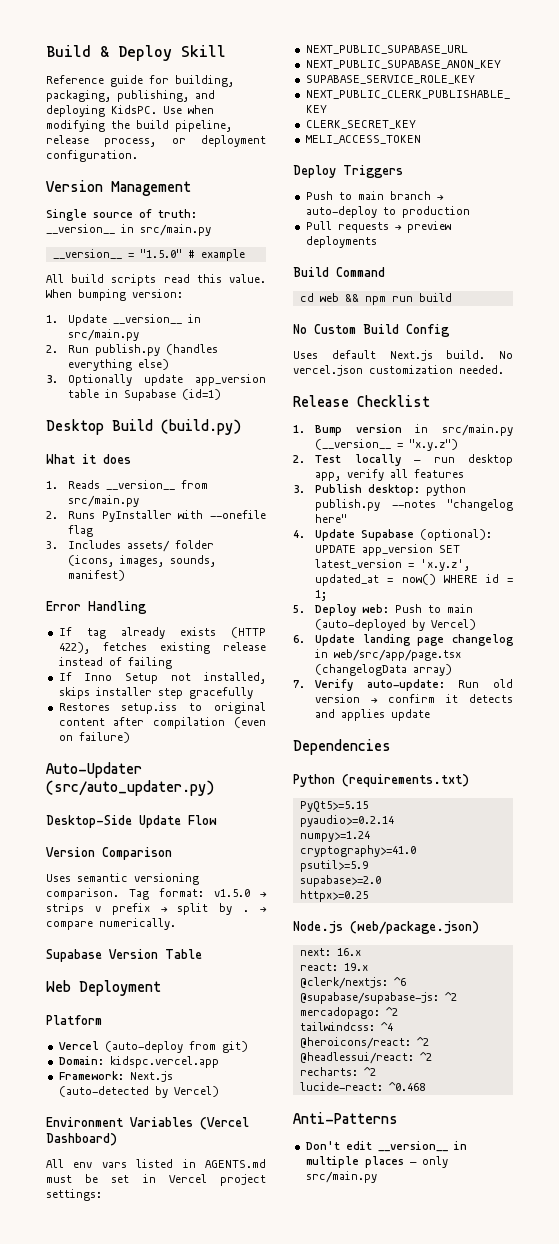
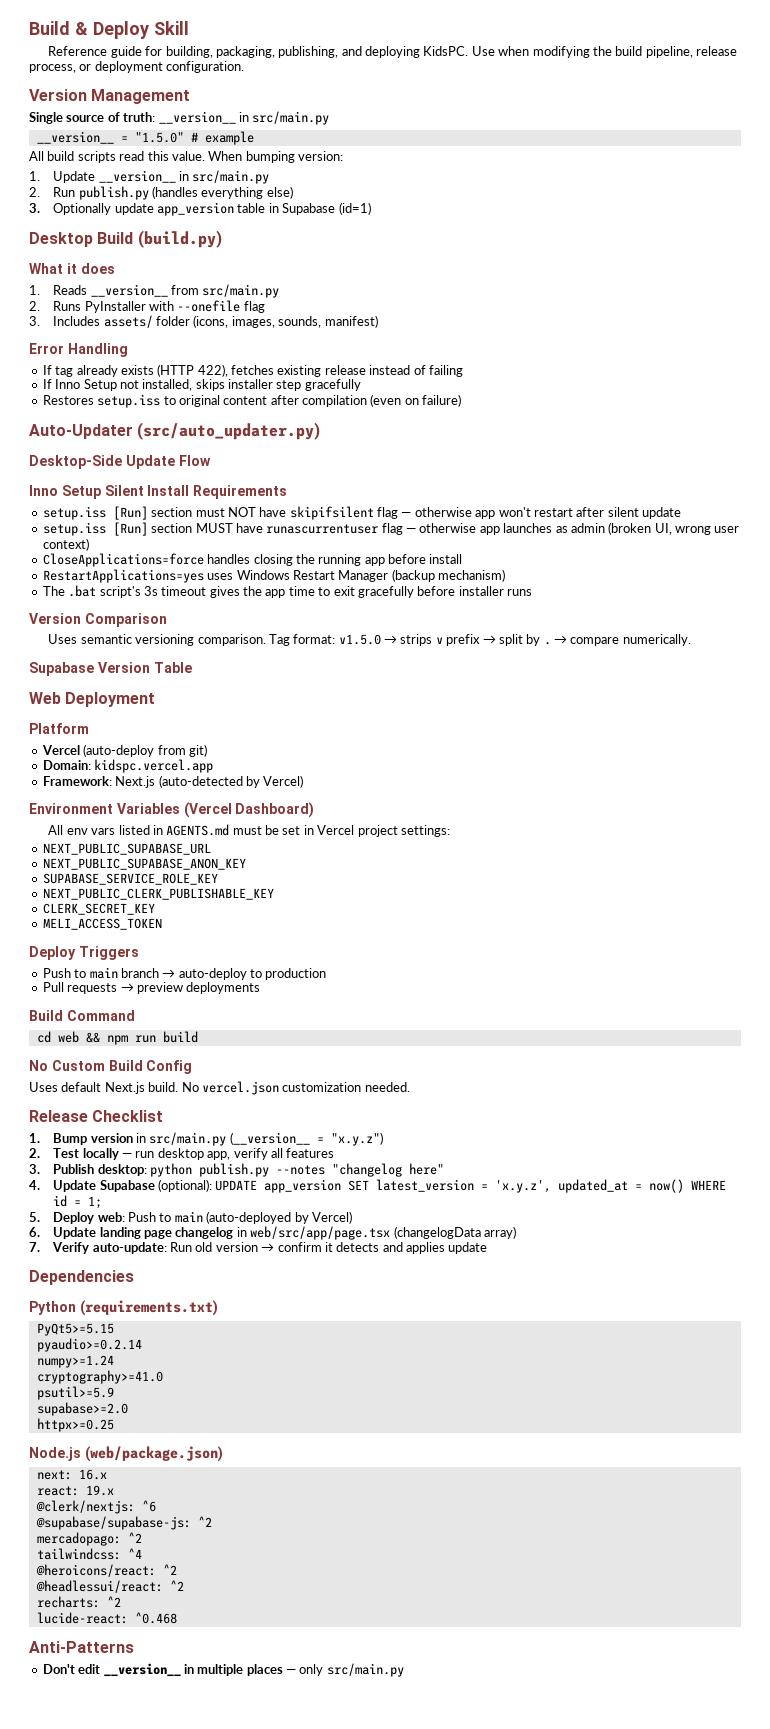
(217, 820) none -> [29,485,288,499] [42,506,681,520] [42,522,740,536] [42,538,89,551] [42,553,463,567] [42,569,505,583] [42,585,532,598] // Inno Setup Silent Install Requirements // setup.iss [Run] section must NOT have skipifsilent flag — otherwise app won't restart after silent update // setup.iss [Run] section MUST have runascurrentuser flag — otherwise app launches as admin (broken UI, wrong user context) // CloseApplications=force handles closing the running app before install // RestartApplications=yes uses Windows Restart Manager (backup mechanism) // The .bat script's 3s timeout gives the app time to exit gracefully before installer runs

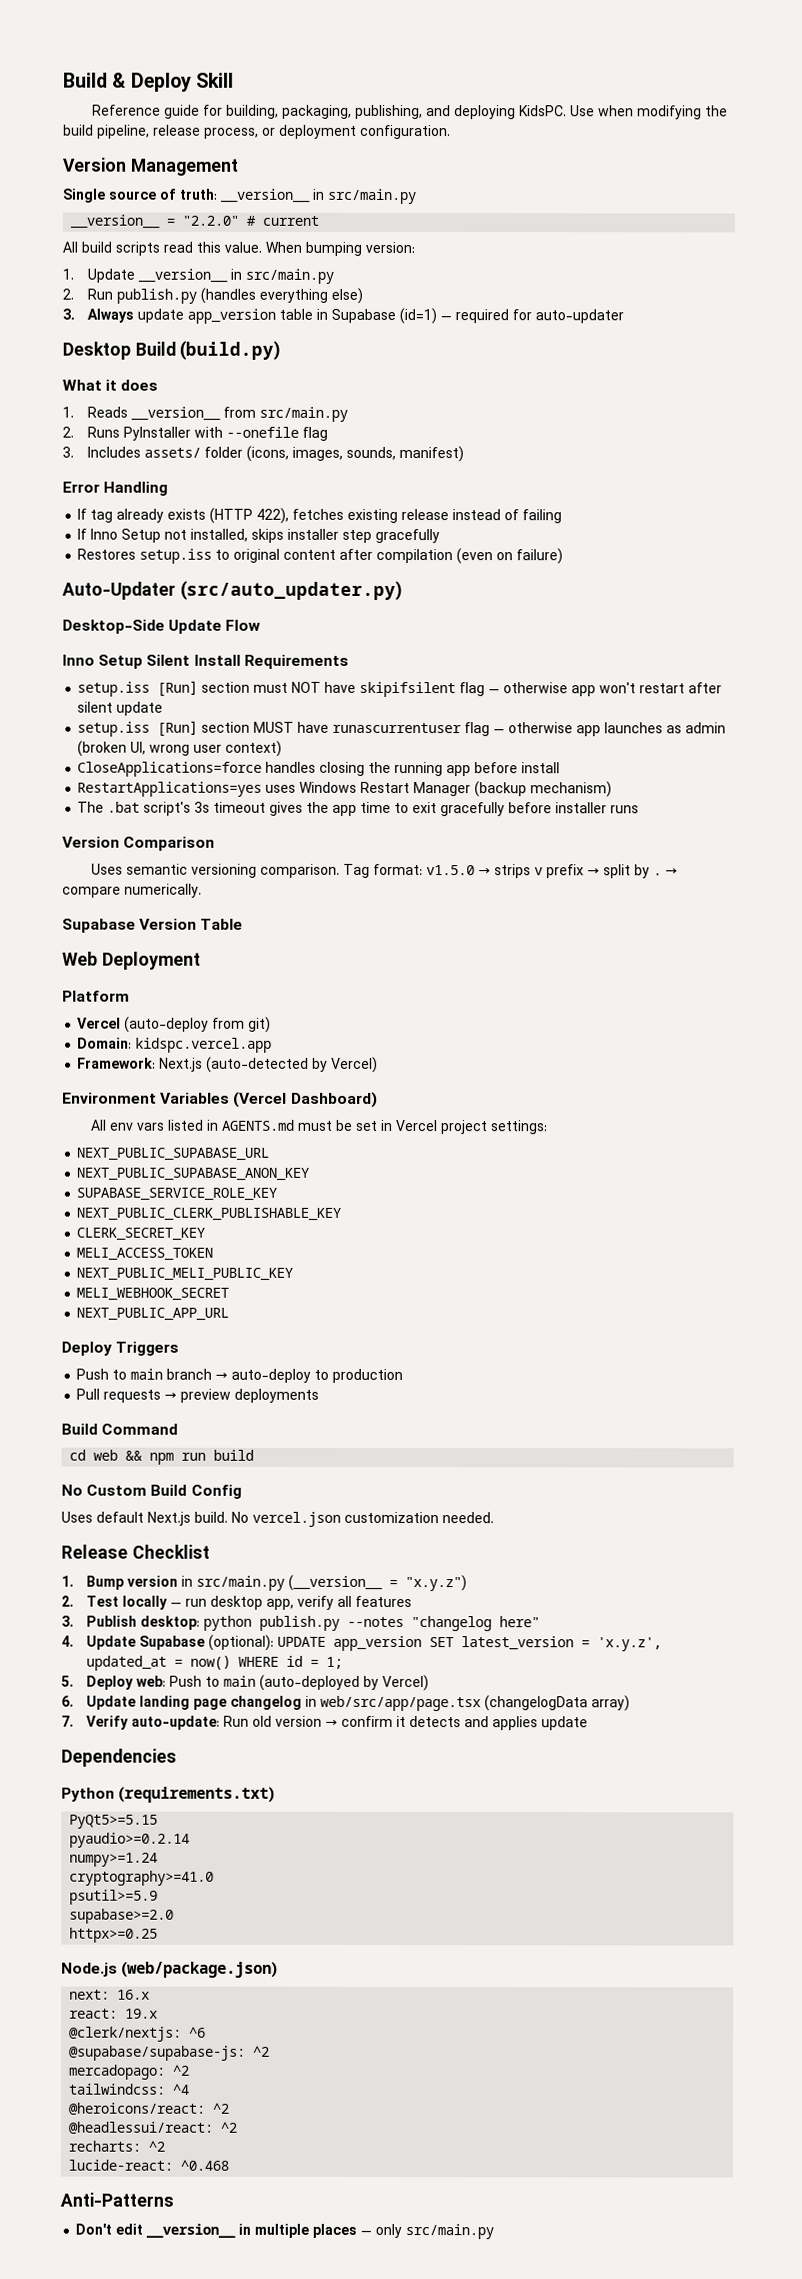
[134,131,254,145] "1.5.0" # example -> [182,215,320,226] "2.2.0" # current
[53,203,112,215] Optionally -> [87,308,135,323] Always
(371, 208) none -> [440,309,625,324] — required for auto-updater
(162, 924) none -> [76,1267,294,1281] [76,1287,230,1301] [76,1307,230,1321] // NEXT_PUBLIC_MELI_PUBLIC_KEY // MELI_WEBHOOK_SECRET // NEXT_PUBLIC_APP_URL

